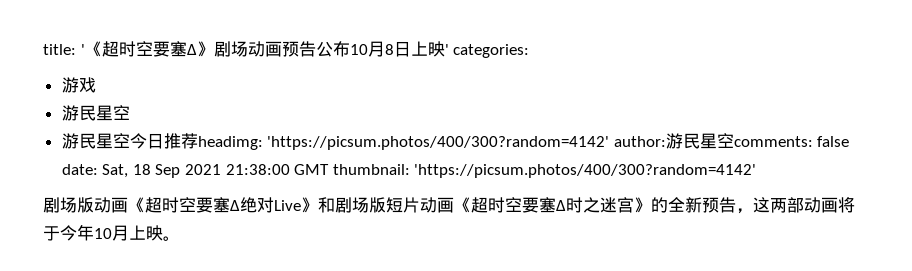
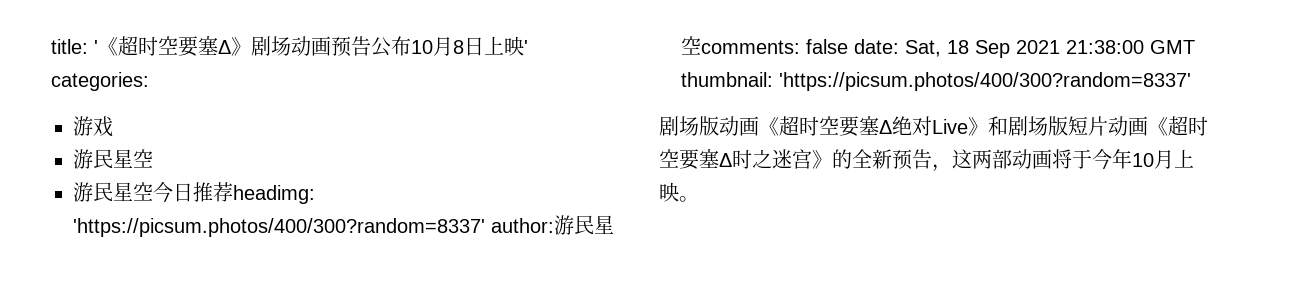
[267,136,610,150] 'https://picsum.photos/400/300?random=4142' -> [73,218,485,237] 'https://picsum.photos/400/300?random=8337'
[414,164,757,178] 'https://picsum.photos/400/300?random=4142' -> [779,72,1191,91] 'https://picsum.photos/400/300?random=8337'

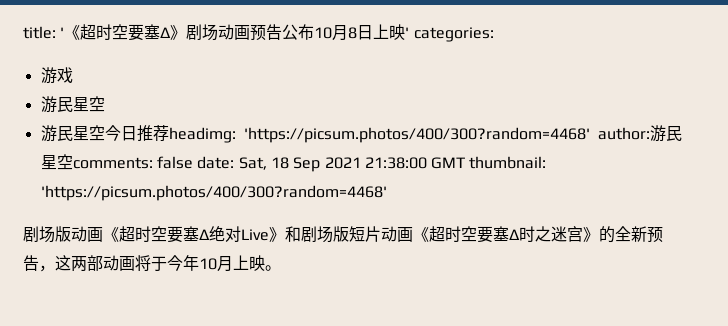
[73,218,485,237] 'https://picsum.photos/400/300?random=8337' -> [243,127,590,143] 'https://picsum.photos/400/300?random=4468'
[779,72,1191,91] 'https://picsum.photos/400/300?random=8337' -> [40,185,387,201] 'https://picsum.photos/400/300?random=4468'

